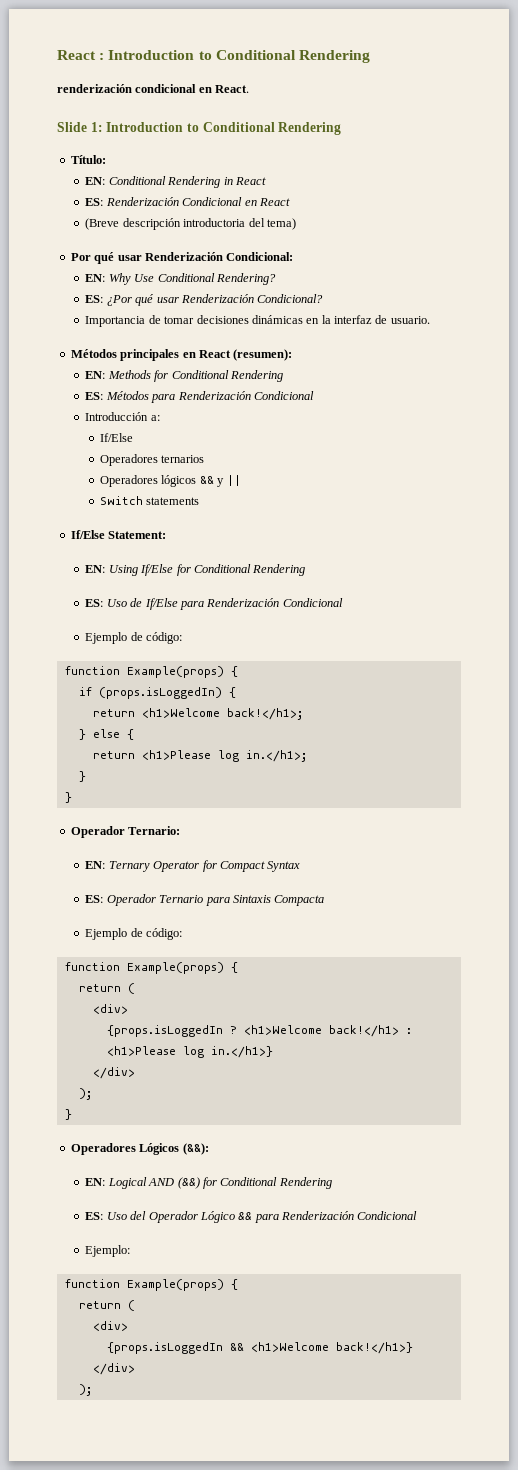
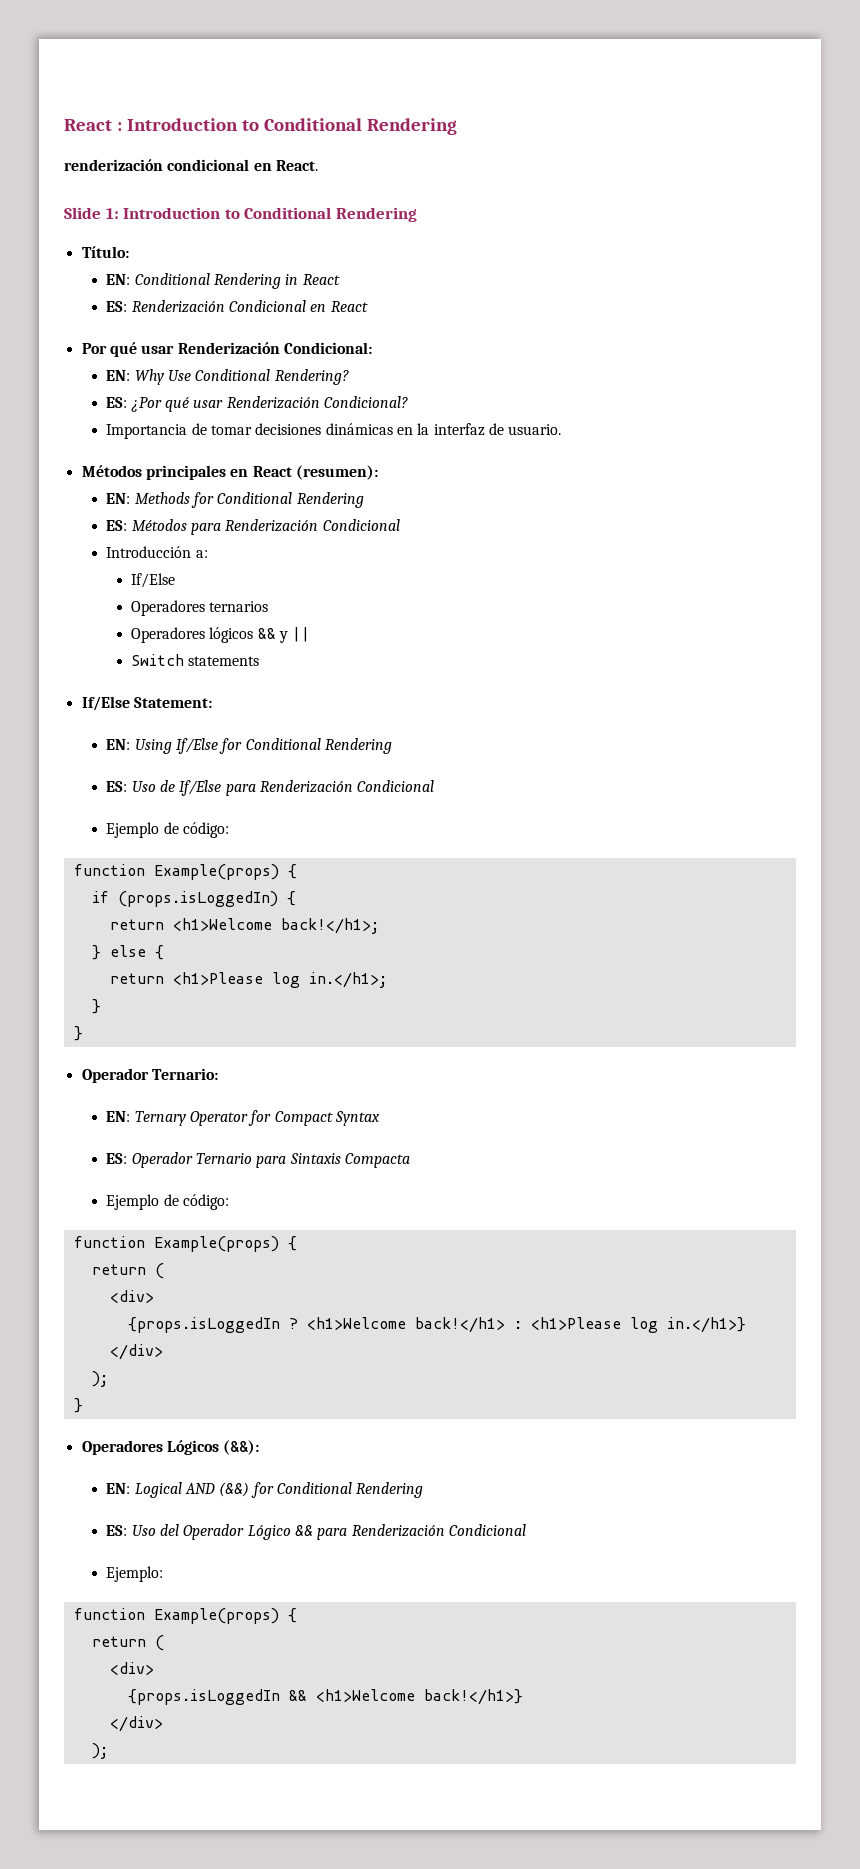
[85,218,296,230] // (Breve descripción introductoria del tema) -> (368, 306) none

